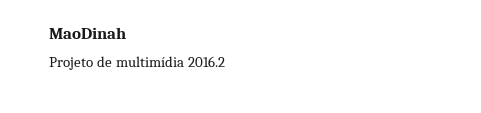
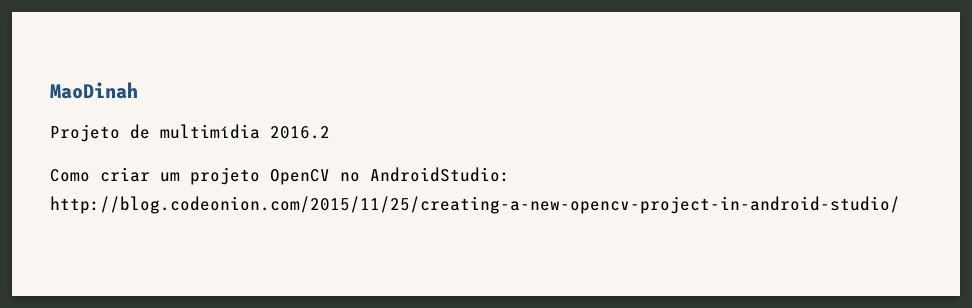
(225, 61) none -> [50,167,510,185] [50,196,900,214] // Como criar um projeto OpenCV no AndroidStudio: http://blog.codeonion.com/2015/11/25/creating-a-new-opencv-project-in-android-studio/

